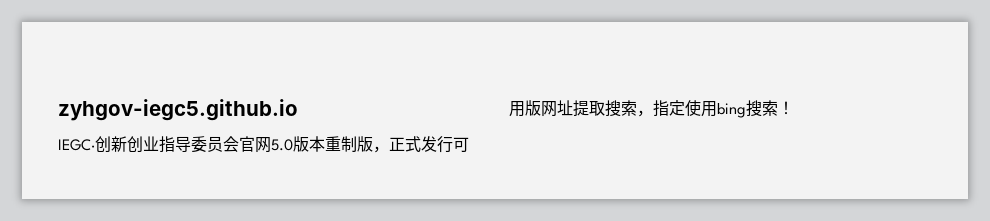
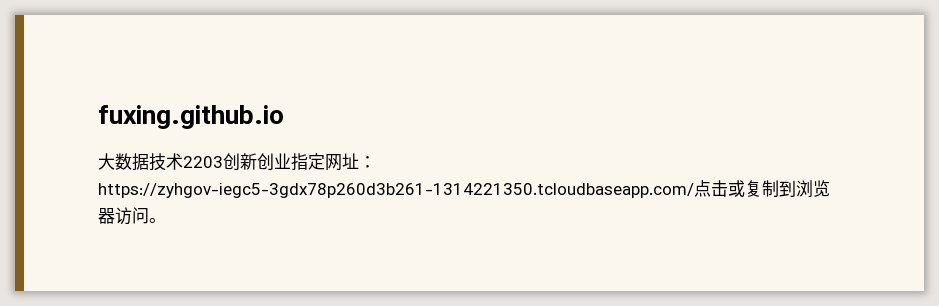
[58,99,298,121] [58,136,469,153] [509,100,794,118] zyhgov-iegc5.github.io // IEGC·创新创业指导委员会官网5.0版本重制版，正式发行可用版网址提取搜索，指定使用bing搜索！ -> [98,105,284,129] [98,153,376,171] [98,180,830,198] [98,207,166,225] fuxing.github.io // 大数据技术2203创新创业指定网址：https://zyhgov-iegc5-3gdx78p260d3b261-1314221350.tcloudbaseapp.com/点击或复制到浏览器访问。

